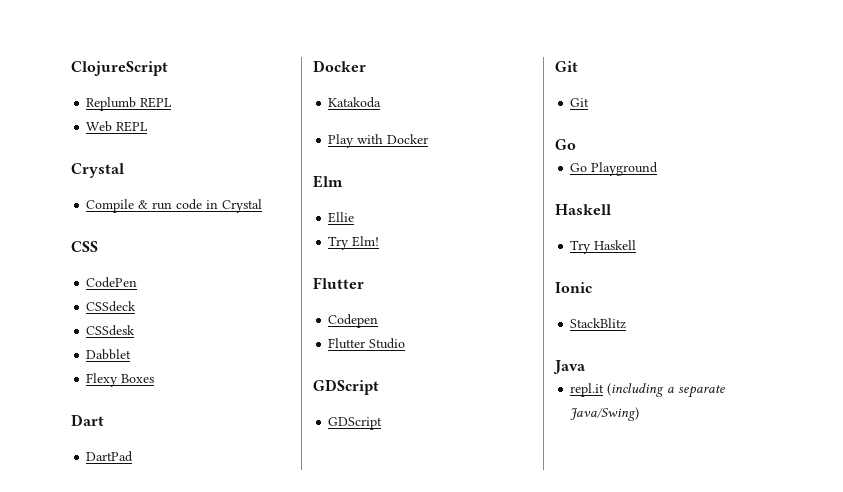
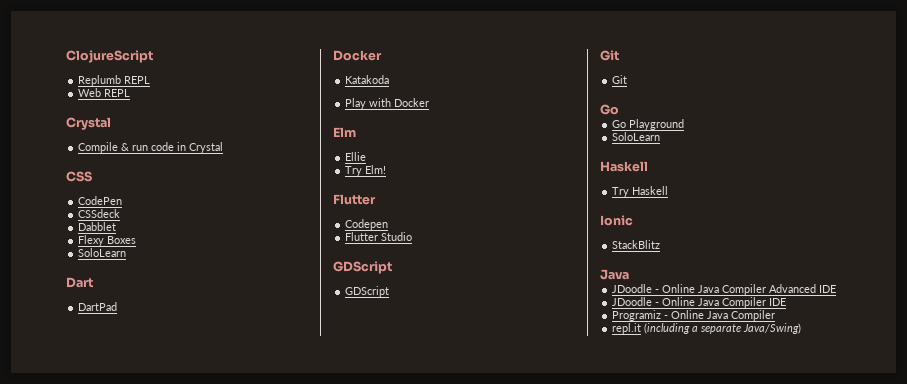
[86,325,136,336] // CSSdesk -> (121, 213) none
(155, 378) none -> [78,248,127,257] // SoloLearn
(659, 169) none -> [612,132,661,141] // SoloLearn
(586, 367) none -> [612,284,837,295] [612,297,787,308] [612,310,776,321] // JDoodle - Online Java Compiler Advanced IDE // JDoodle - Online Java Compiler IDE // Programiz - Online Java Compiler

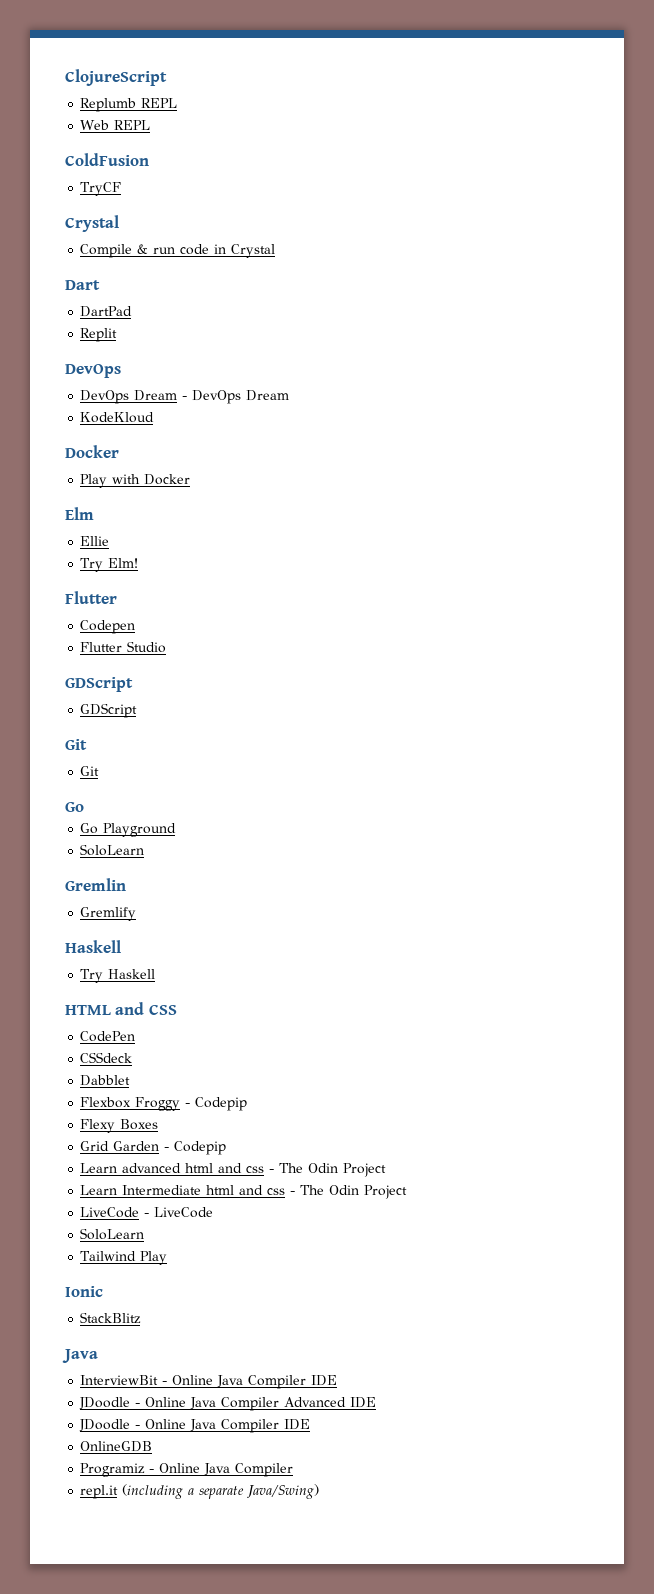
(131, 93) none -> [65,153,149,166] [80,182,122,196] // ColdFusion // TryCF
[66,171,92,182] [78,196,123,205] [78,209,121,218] [78,222,117,231] [78,235,137,246] [78,248,127,257] [66,277,93,288] [78,302,118,311] [333,50,382,61] [345,75,390,84] CSS // CodePen // CSSdeck // Dabblet // Flexy Boxes // SoloLearn // Dart // DartPad // Docker // Katakoda -> [65,280,100,290] [80,306,133,317] [80,328,118,342] [65,364,121,378] [80,390,290,404] [80,412,155,423] [65,445,119,458] Dart // DartPad // Replit // DevOps // DevOps Dream - DevOps Dream // KodeKloud // Docker
(661, 136) none -> [65,878,126,891] [80,907,137,921] // Gremlin // Gremlify
[600,215,633,226] [612,240,661,249] [600,269,629,280] Ionic // StackBlitz // Java -> [65,1002,177,1015] [80,1031,136,1042] [80,1052,133,1063] [80,1075,131,1086] [80,1097,248,1111] [80,1119,159,1133] [80,1141,227,1155] [80,1163,387,1177] [80,1185,408,1199] [80,1207,214,1218] [80,1228,145,1240] [80,1251,168,1265] [65,1286,103,1297] [80,1312,142,1324] [62,1349,98,1363] [80,1375,338,1389] HTML and CSS // CodePen // CSSdeck // Dabblet // Flexbox Froggy - Codepip // Flexy Boxes // Grid Garden - Codepip // Learn advanced html and css - The Odin Project // Learn Intermediate html and css - The Odin Project // LiveCode - LiveCode // SoloLearn // Tailwind Play // Ionic // StackBlitz // Java // InterviewBit - Online Java Compiler IDE
(787, 302) none -> [80,1441,153,1452] // OnlineGDB

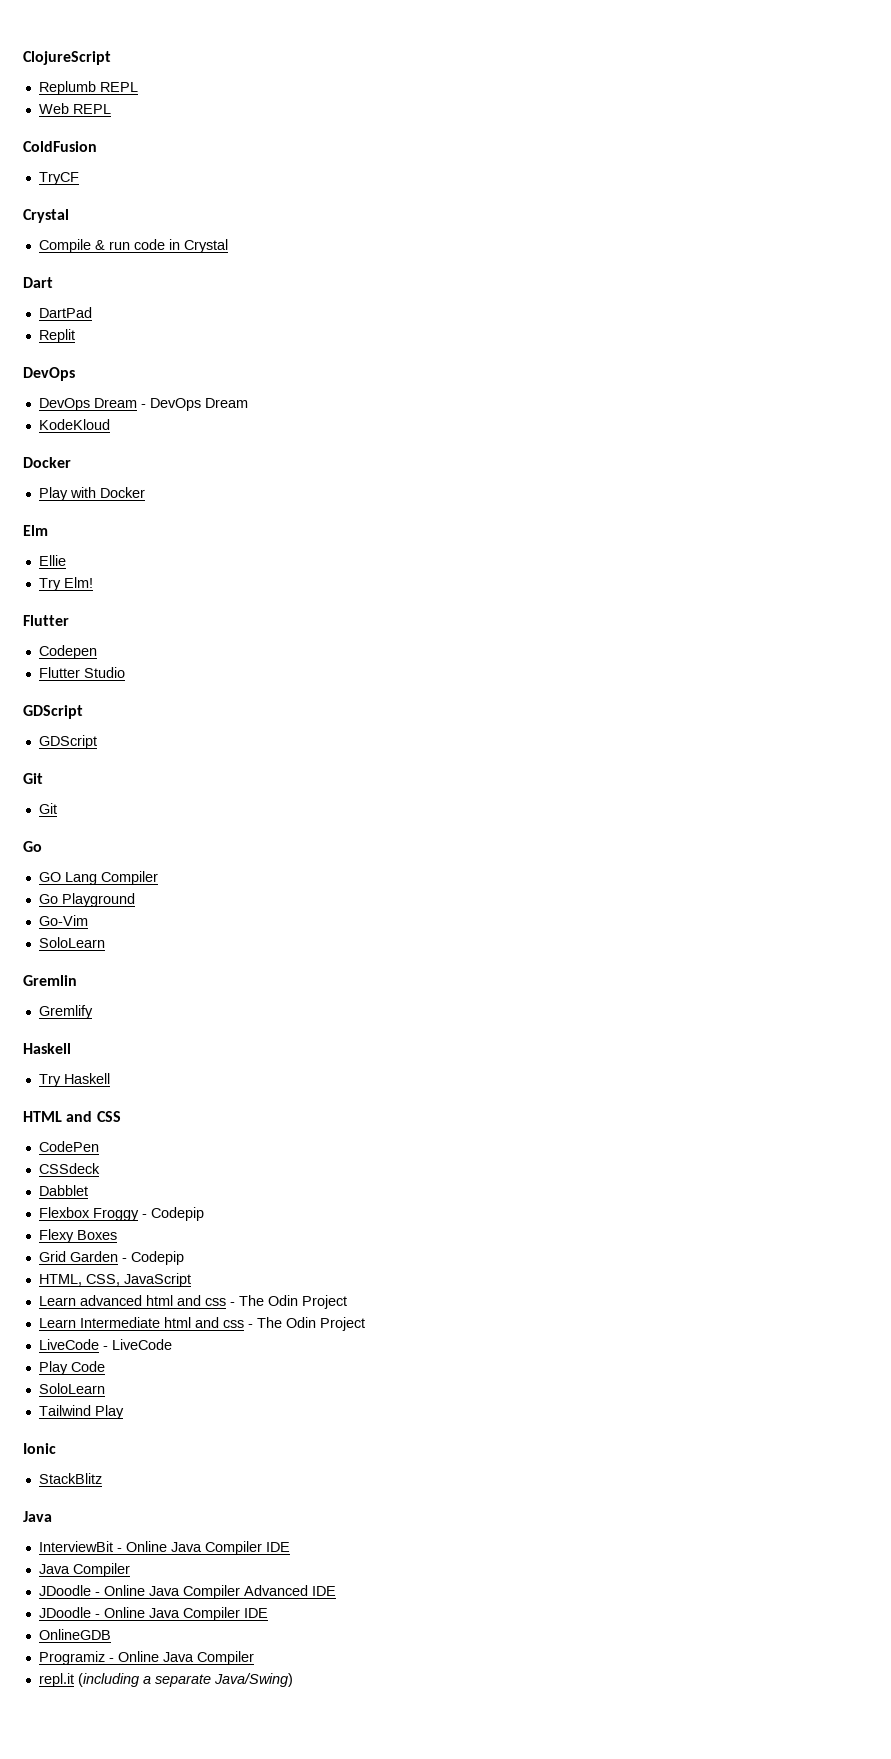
(84, 807) none -> [38,871,158,885] // GO Lang Compiler
(177, 830) none -> [38,915,88,926] // Go-Vim
(227, 1148) none -> [38,1273,191,1287] // HTML, CSS, JavaScript
(214, 1212) none -> [38,1361,105,1375] // Play Code
(338, 1380) none -> [38,1563,130,1577] // Java Compiler

